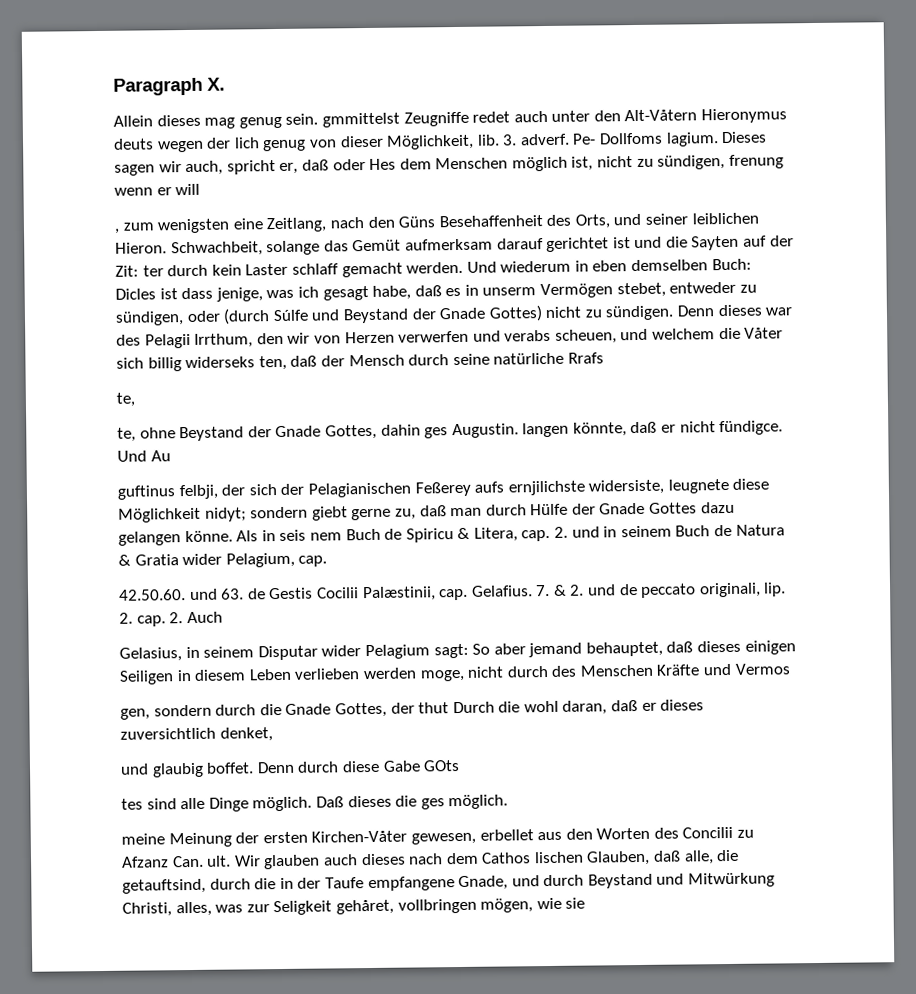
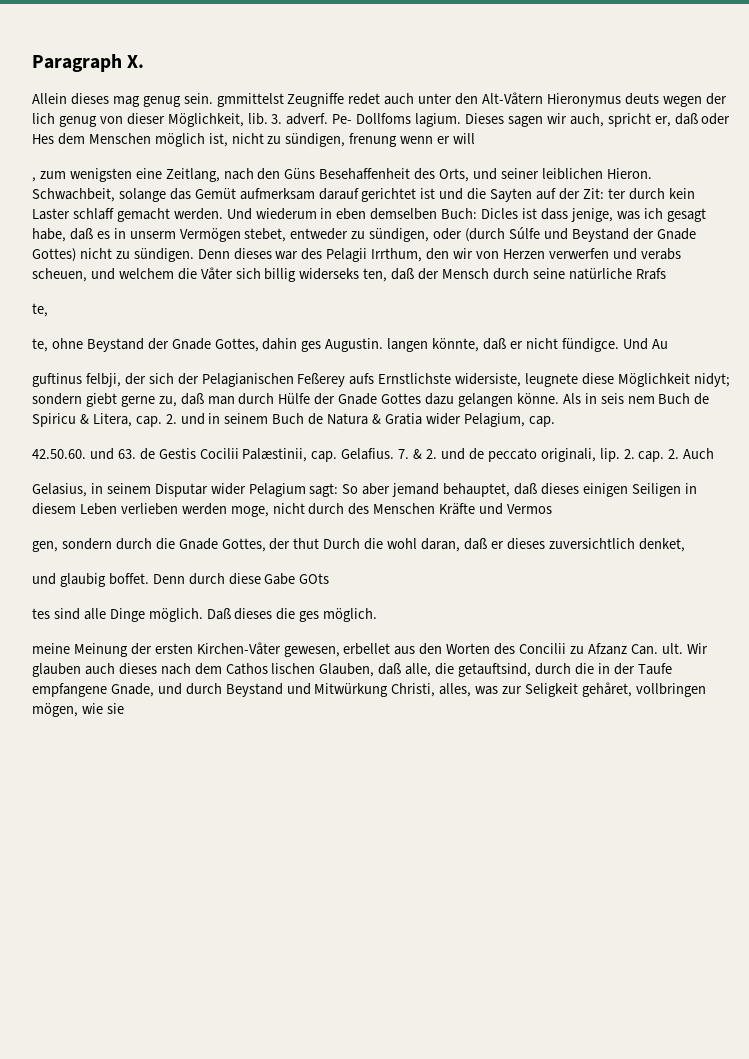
[507,480,585,496] ernjilichste -> [378,373,452,384] Ernstlichste

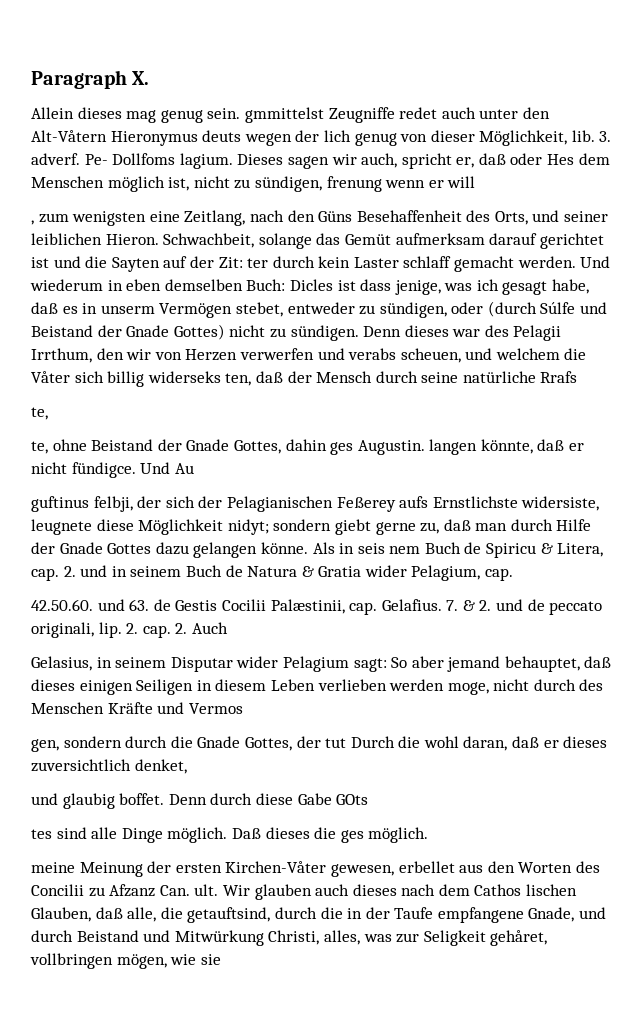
[571,228,629,242] Beystand -> [31,325,93,337] Beistand
[86,338,144,352] Beystand -> [91,439,154,451] Beistand
[278,393,311,404] Hülfe -> [556,519,592,531] Hilfe
[293,538,320,549] thut -> [325,738,347,748] tut
[225,683,283,697] Beystand -> [76,930,139,942] Beistand

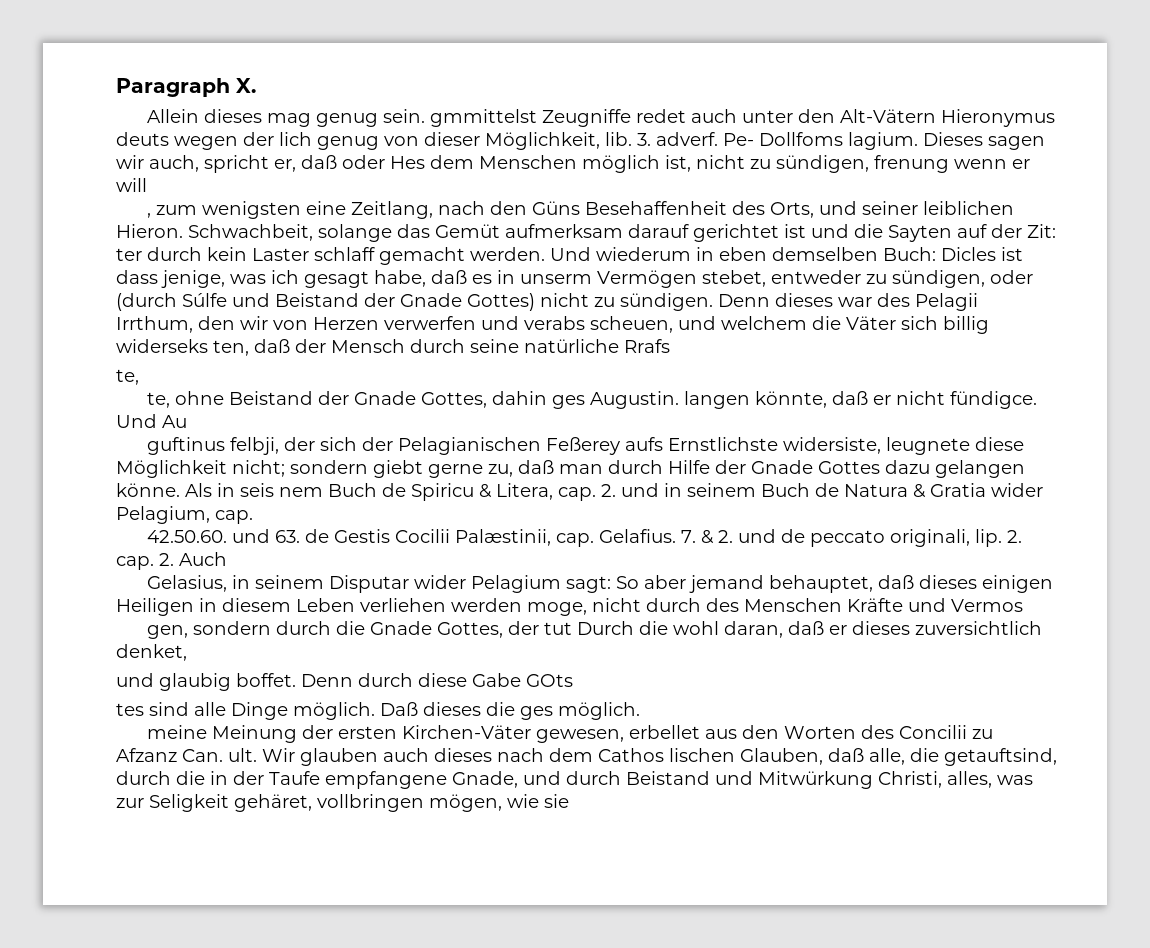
[31,130,107,142] Alt-Våtern -> [840,109,937,123] Alt-Vätern
[31,371,70,383] Våter -> [846,316,896,330] Väter
[227,519,269,535] nidyt; -> [232,460,285,477] nicht;
[136,679,194,695] Seiligen -> [116,598,194,616] Heiligen
[317,679,387,691] verlieben -> [360,598,446,612] verliehen
[225,861,327,873] Kirchen-Våter -> [402,725,532,739] Kirchen-Väter
[490,930,548,946] gehåret, -> [234,794,312,812] gehäret,

